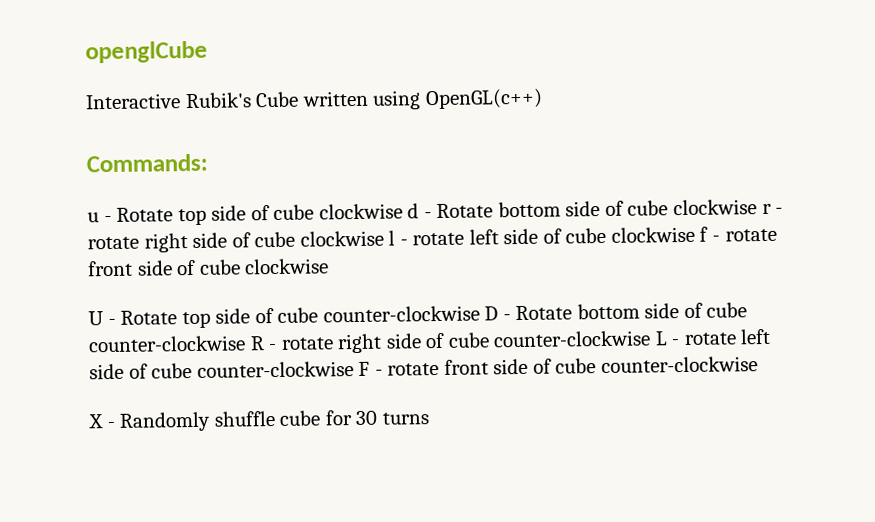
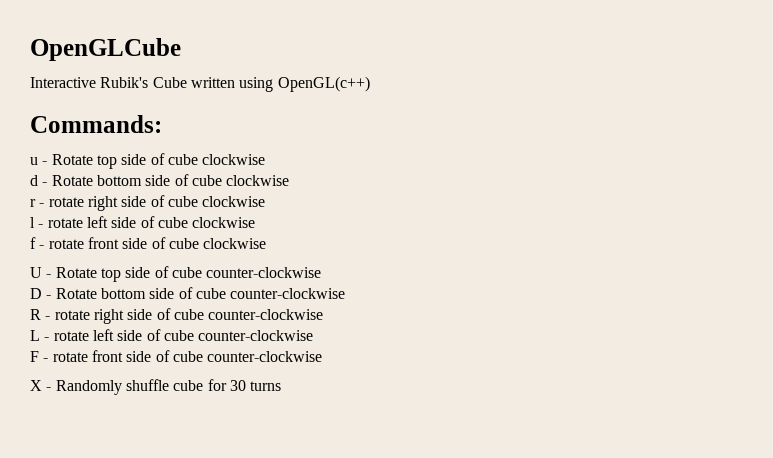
[85,40,208,64] openglCube -> [30,38,181,61] OpenGLCube
(403, 211) none -> (266, 159) //
(758, 207) none -> (290, 180) //
(384, 238) none -> (266, 201) //
(695, 234) none -> (256, 222) //
(480, 314) none -> (322, 272) //
(246, 344) none -> (346, 293) //
(652, 339) none -> (324, 314) //
(354, 369) none -> (314, 335) //

